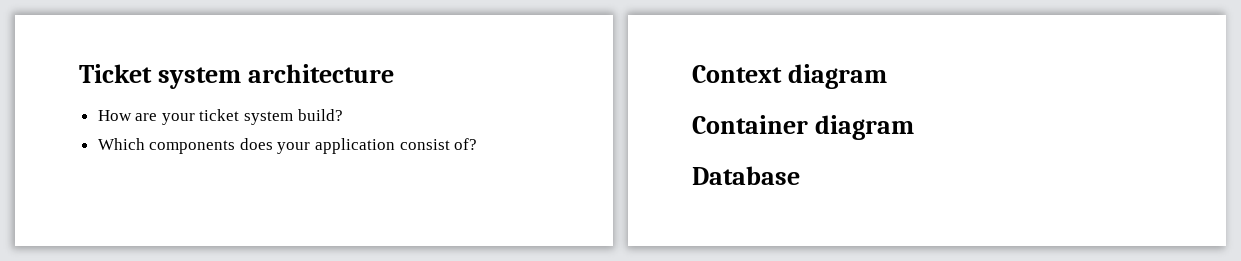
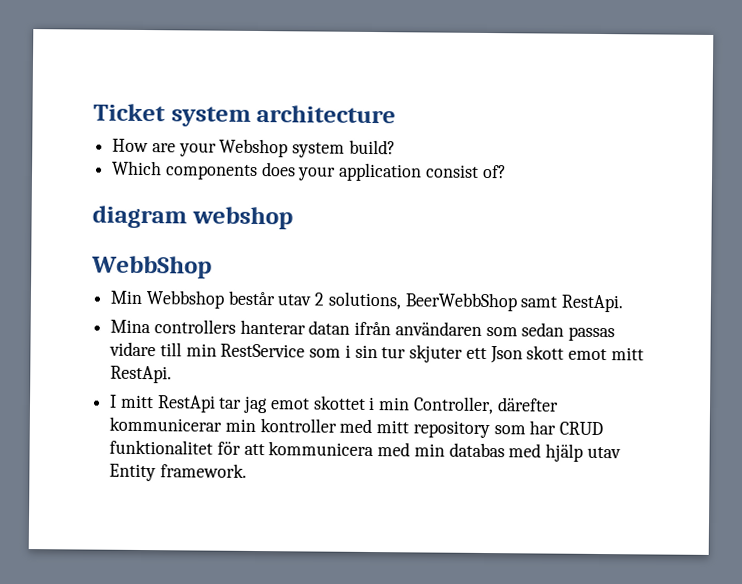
[199,109,240,121] ticket -> [219,138,289,158] Webshop
[692,64,887,89] [692,115,914,140] [692,166,800,185] Context diagram // Container diagram // Database -> [92,205,293,230] [91,255,212,279] [110,290,624,313] [110,319,616,342] [109,341,644,364] [110,365,173,384] [109,394,559,415] [109,416,604,439] [109,439,621,462] [109,463,247,482] diagram webshop // WebbShop // Min Webbshop består utav 2 solutions, BeerWebbShop samt RestApi. // Mina controllers hanterar datan ifrån användaren som sedan passas vidare till min RestService som i sin tur skjuter ett Json skott emot mitt RestApi. // I mitt RestApi tar jag emot skottet i min Controller, därefter kommunicerar min kontroller med mitt repository som har CRUD funktionalitet för att kommunicera med min databas med hjälp utav Entity framework.

